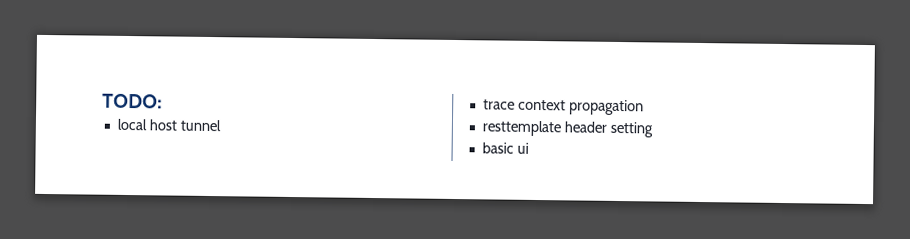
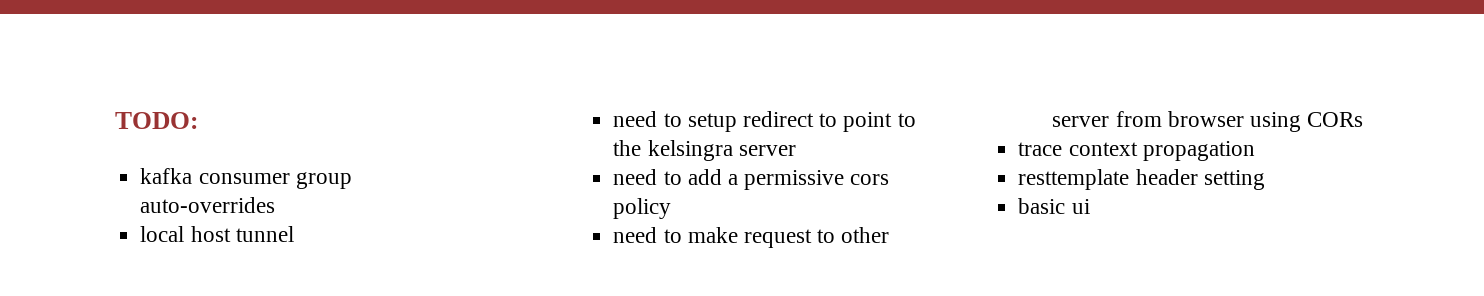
(163, 101) none -> [140,168,352,189] [140,197,276,213] // kafka consumer group auto-overrides
(221, 125) none -> [613,111,916,132] [613,140,796,161] [613,169,890,190] [613,198,672,219] [613,227,890,248] [1052,111,1364,132] // need to setup redirect to point to the kelsingra server // need to add a permissive cors policy // need to make request to other server from browser using CORs

